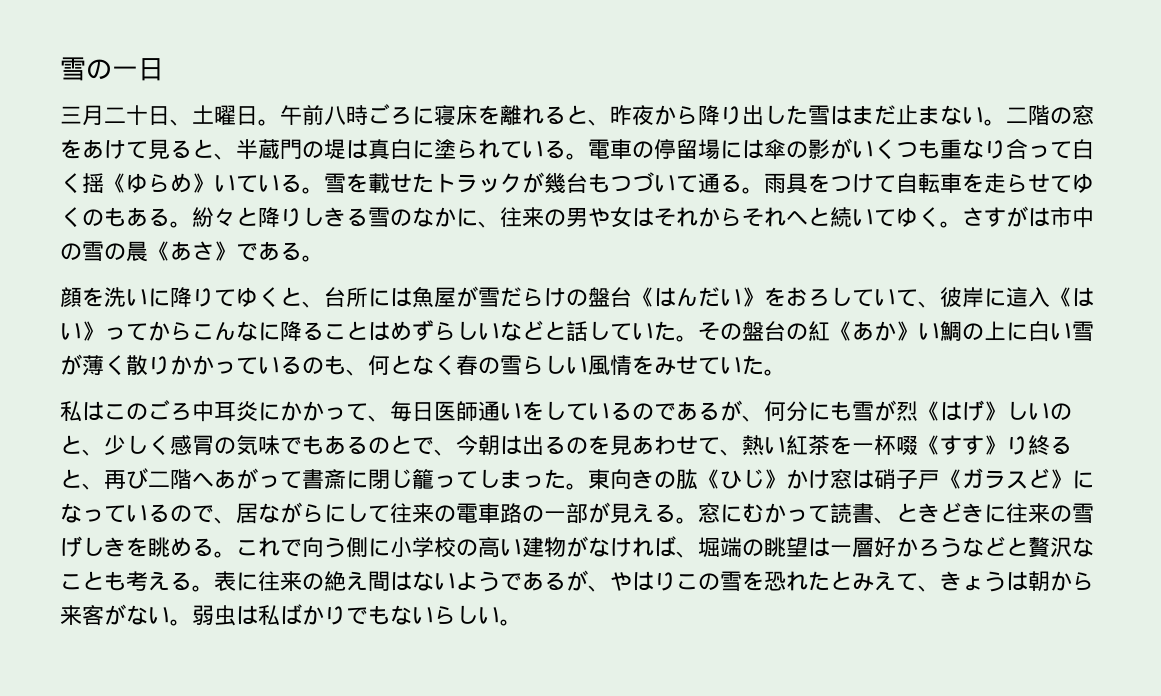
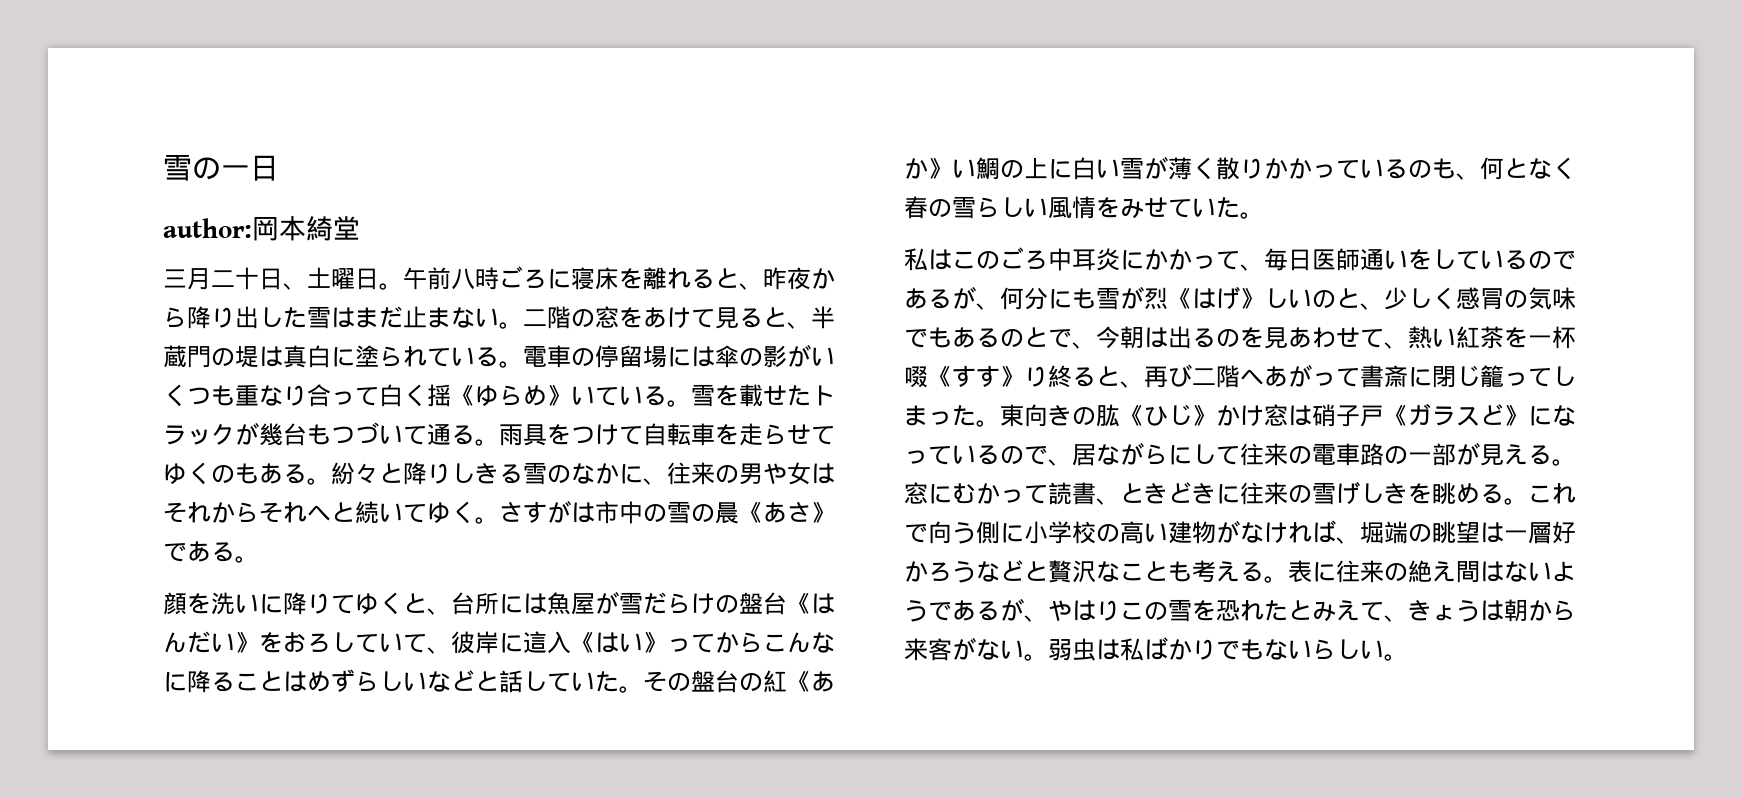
(164, 69) none -> [163,216,360,241] // author:岡本綺堂

